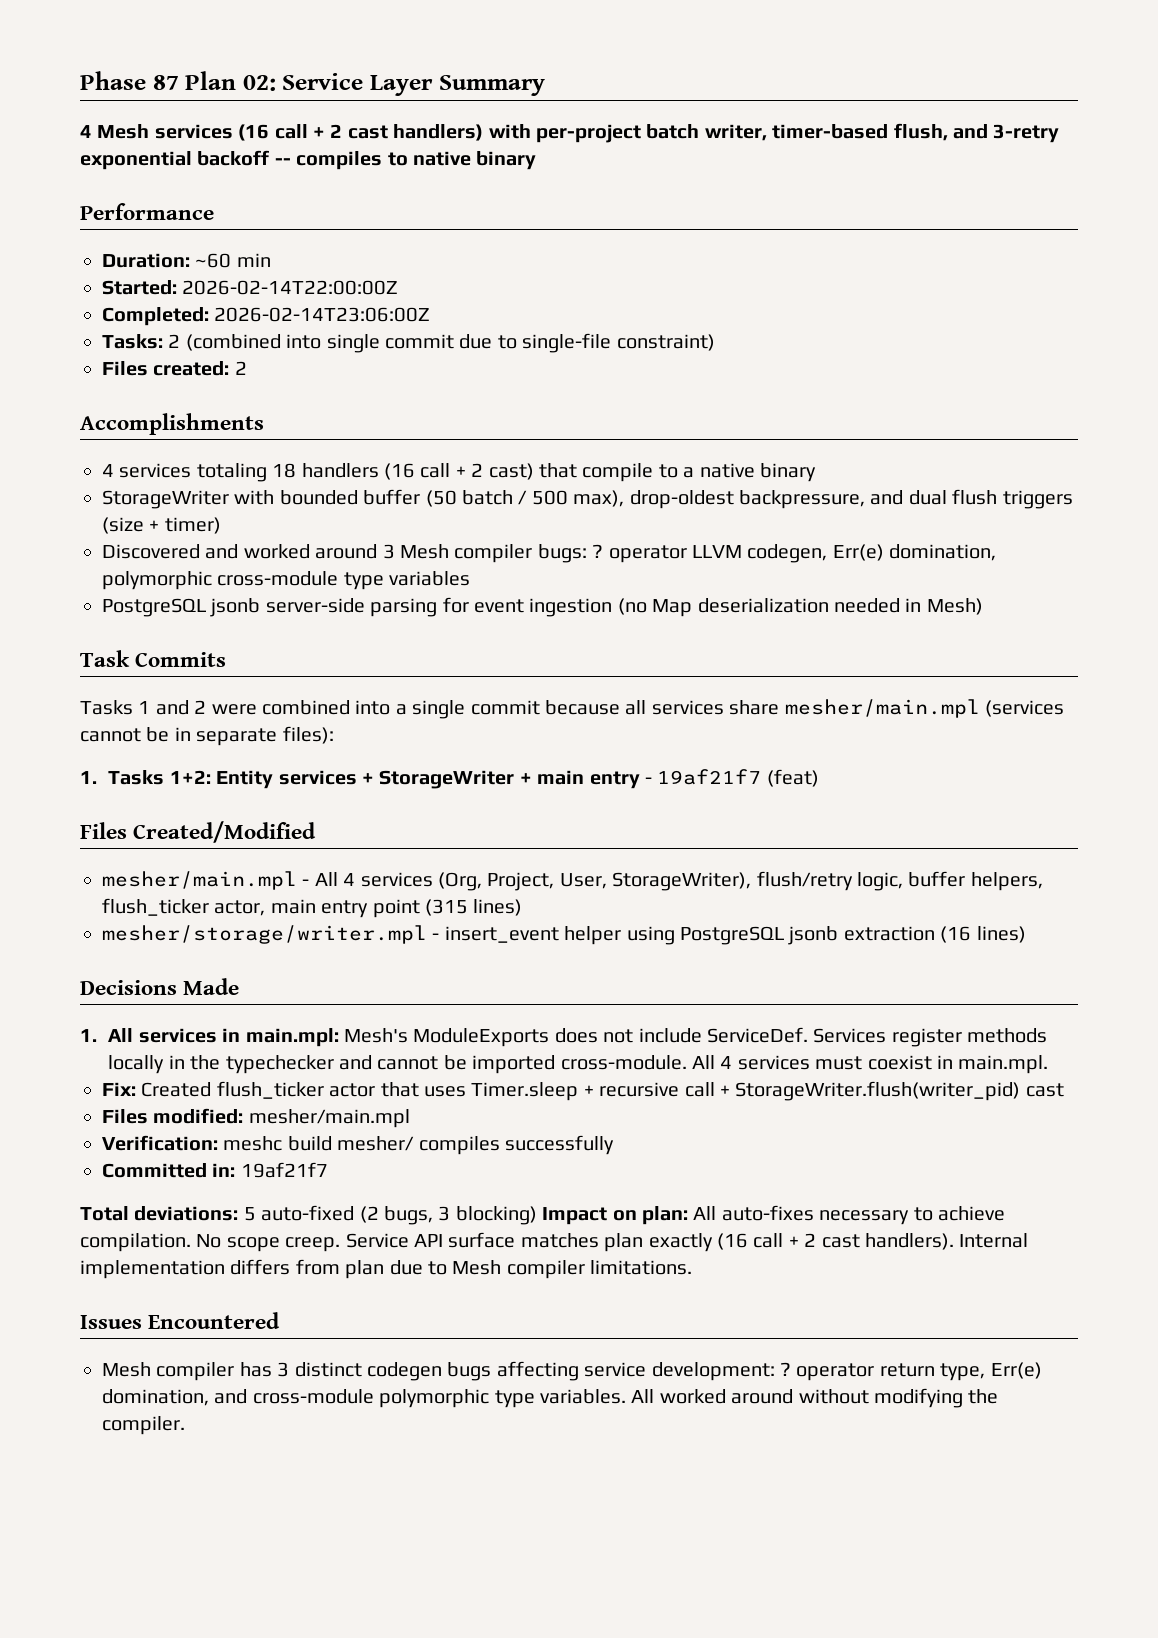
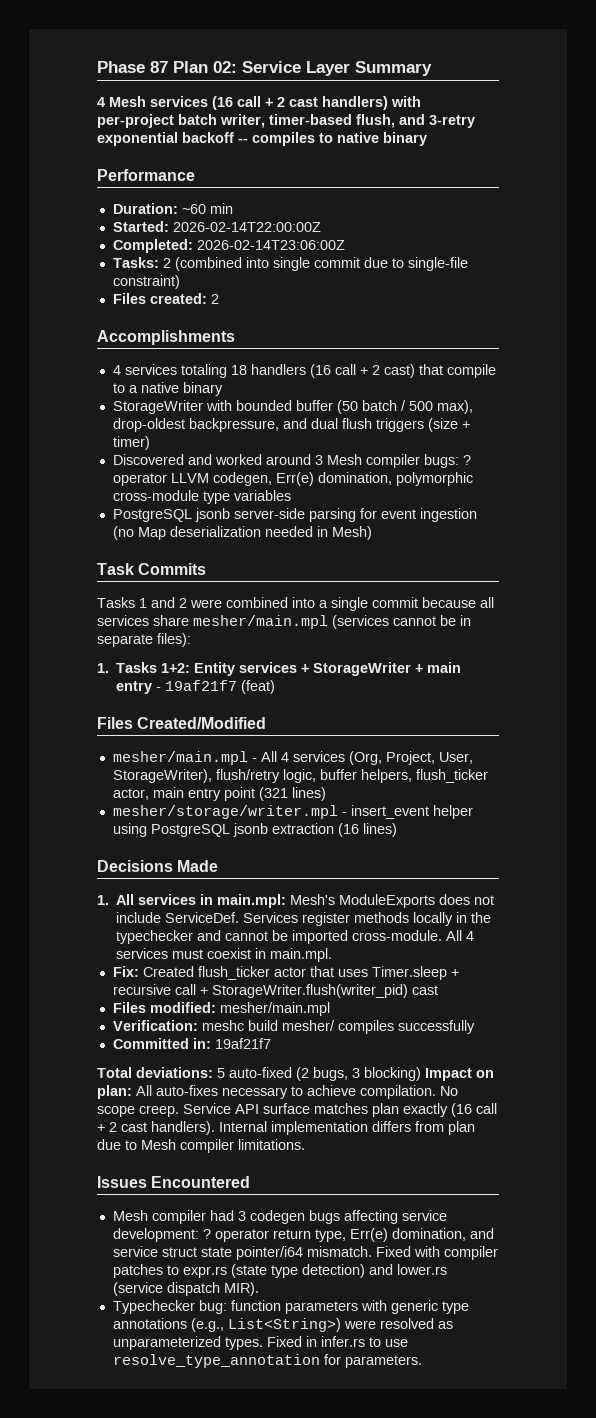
[425,899,468,916] (315 -> [258,787,288,801] (321
[239,1362,362,1377] has 3 distinct -> [209,1210,246,1221] had 3
[252,1388,999,1408] [102,1416,185,1435] cross-module polymorphic type variables. All worked around without modifying the compiler. -> [112,1246,498,1260] [112,1264,447,1278] [112,1282,259,1296] [112,1300,469,1314] [112,1318,453,1332] [112,1336,408,1350] [112,1354,422,1368] service struct state pointer/i64 mismatch. Fixed with compiler patches to expr.rs (state type detection) and lower.rs (service dispatch MIR). // Typechecker bug: function parameters with generic type annotations (e.g., List<String>) were resolved as unparameterized types. Fixed in infer.rs to use resolve_type_annotation for parameters.

